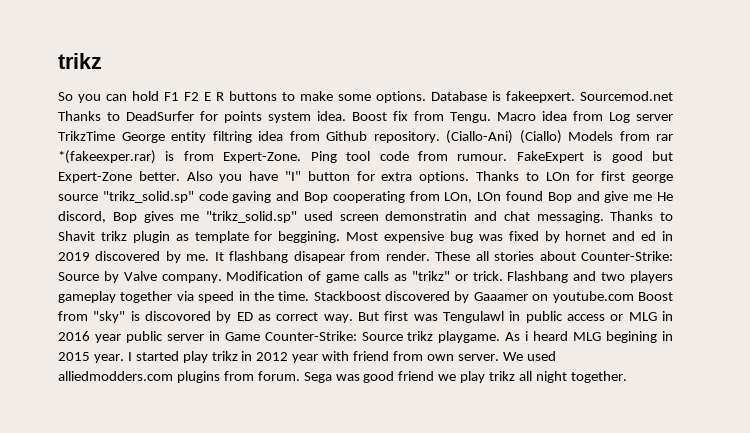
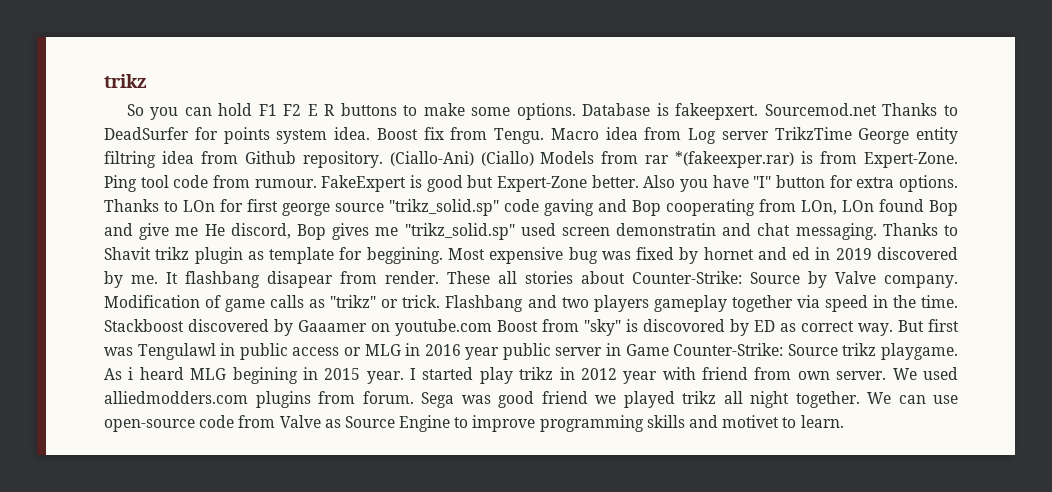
[460,371,486,383] play -> [623,391,675,408] played
(627, 377) none -> [867,392,958,404] [104,415,844,432] We can use open-source code from Valve as Source Engine to improve programming skills and motivet to learn.

